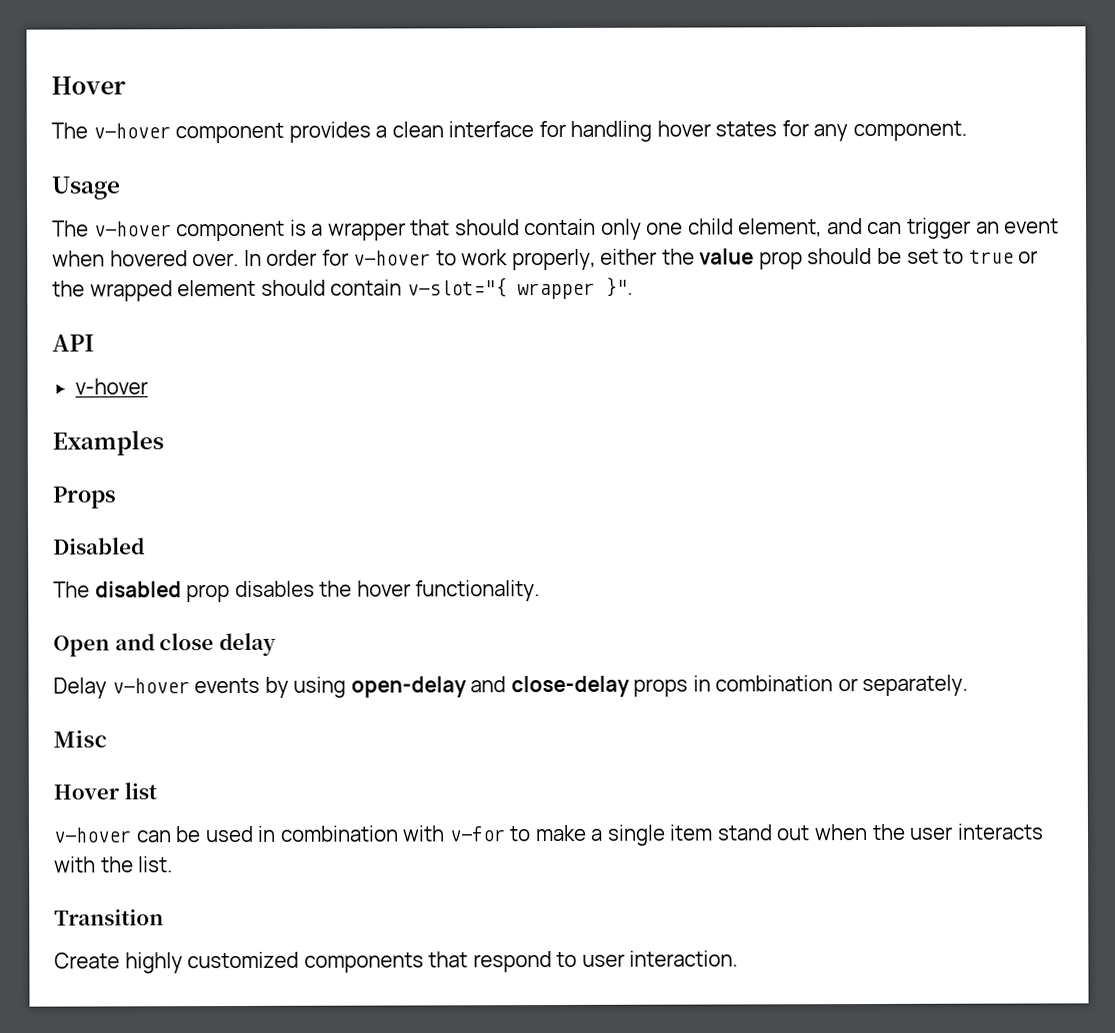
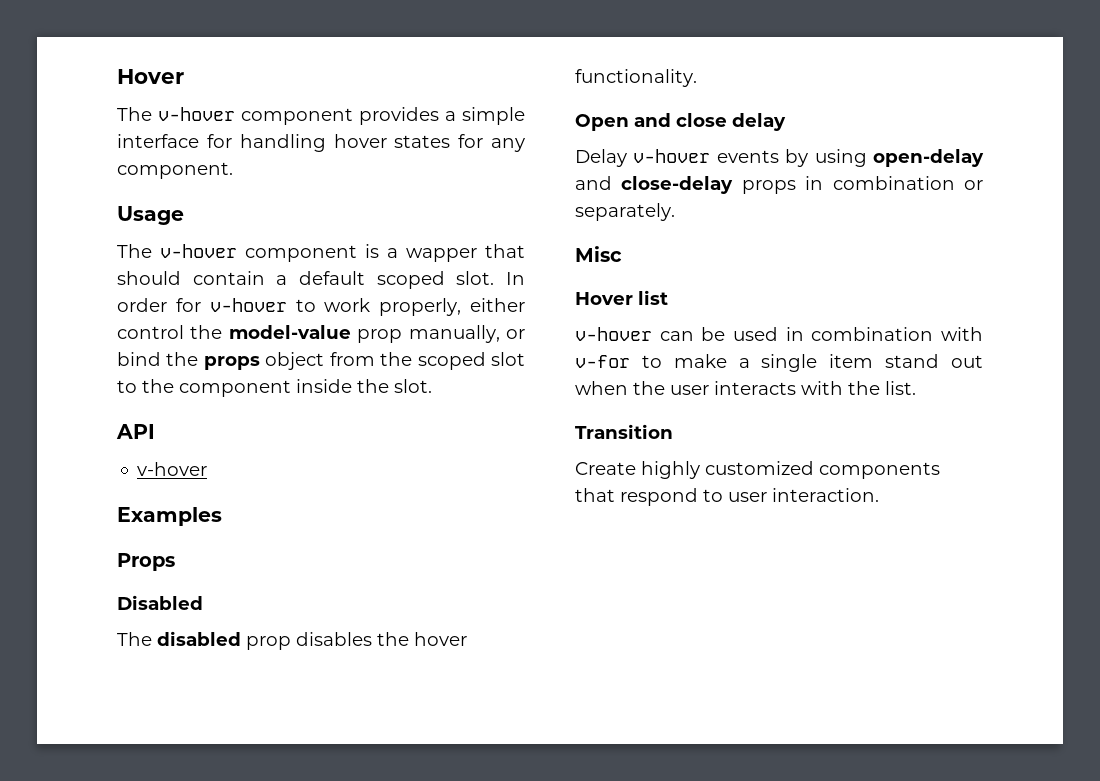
[391,121,444,138] clean -> [462,107,525,125] simple
[327,222,406,241] wrapper -> [406,248,477,262] wapper
[600,217,1060,240] [52,250,240,267] only one child element, and can trigger an event when hovered over. -> [276,271,495,289] a default scoped slot.
[661,247,1039,270] [52,276,633,302] the value prop should be set to true or the wrapped element should contain v-slot="{ wrapper }". -> [117,325,525,343] [117,352,525,370] [117,379,432,397] control the model-value prop manually, or bind the props object from the scoped slot to the component inside the slot.

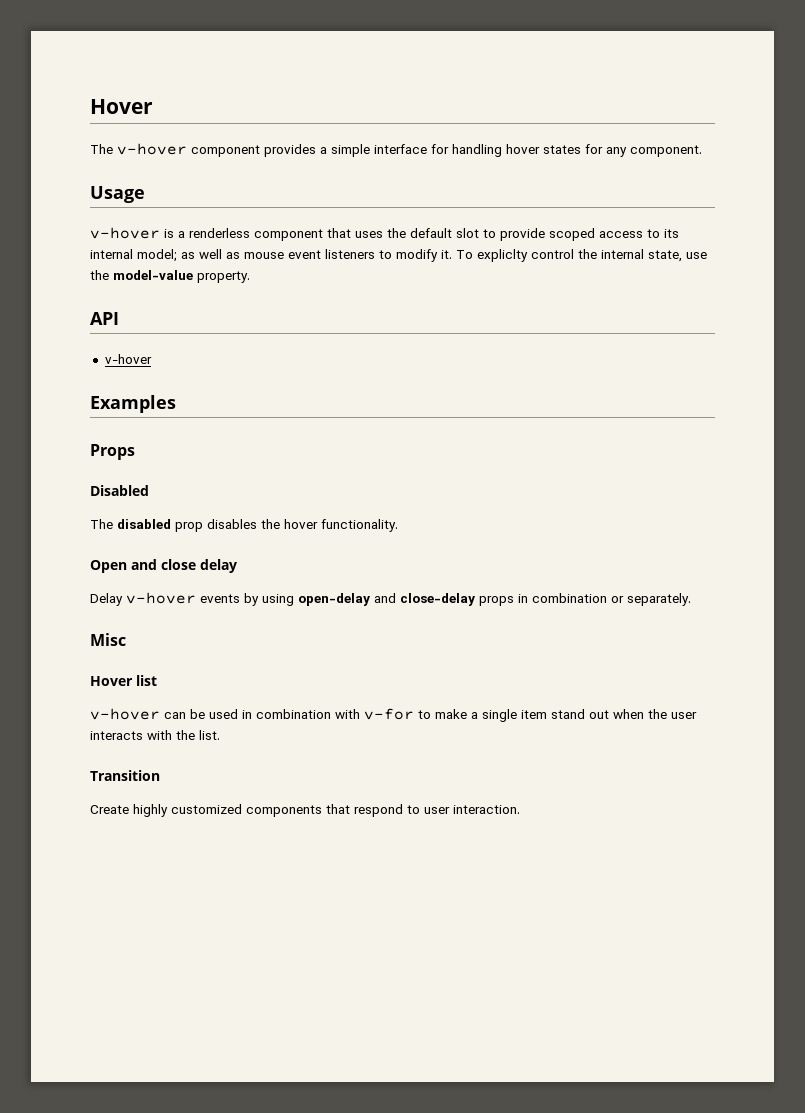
[117,244,525,262] [117,271,525,289] [117,298,525,316] [117,325,525,343] [117,352,525,370] [117,379,432,397] The v-hover component is a wapper that should contain a default scoped slot. In order for v-hover to work properly, either control the model-value prop manually, or bind the props object from the scoped slot to the component inside the slot. -> [90,227,679,241] [90,249,707,262] [90,270,250,283] v-hover is a renderless component that uses the default slot to provide scoped access to its internal model; as well as mouse event listeners to modify it. To expliclty control the internal state, use the model-value property.

